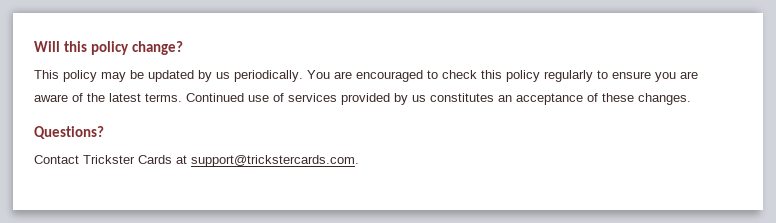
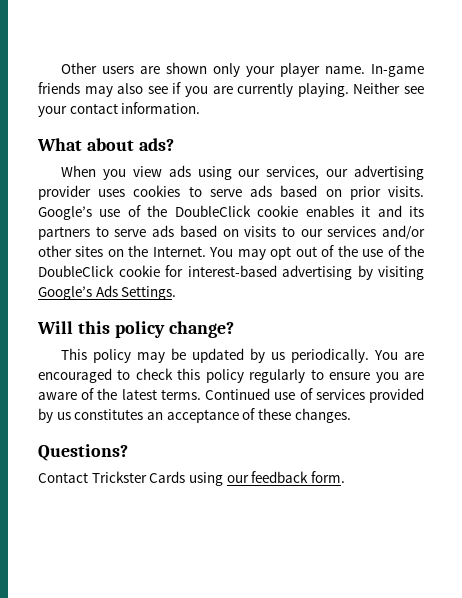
(34, 46) none -> [61,62,424,77] [38,82,424,97] [38,102,201,117] [37,138,174,151] [61,165,424,180] [38,185,425,200] [38,205,425,220] [38,225,425,240] [38,245,424,260] [38,265,424,280] [38,285,177,300] Other users are shown only your player name. In-game friends may also see if you are currently playing. Neither see your contact information. // What about ads? // When you view ads using our services, our advertising provider uses cookies to serve ads based on prior visits. Google’s use of the DoubleClick cookie enables it and its partners to serve ads based on visits to our services and/or other sites on the Internet. You may opt out of the use of the DoubleClick cookie for interest-based advertising by visiting Google’s Ads Settings. //
[176,155,359,167] at support@trickstercards.com. -> [188,471,345,486] using our feedback form.

